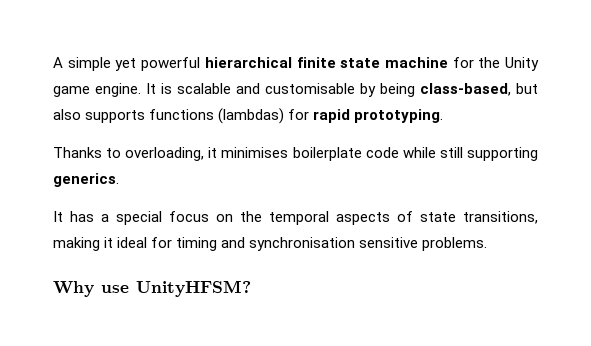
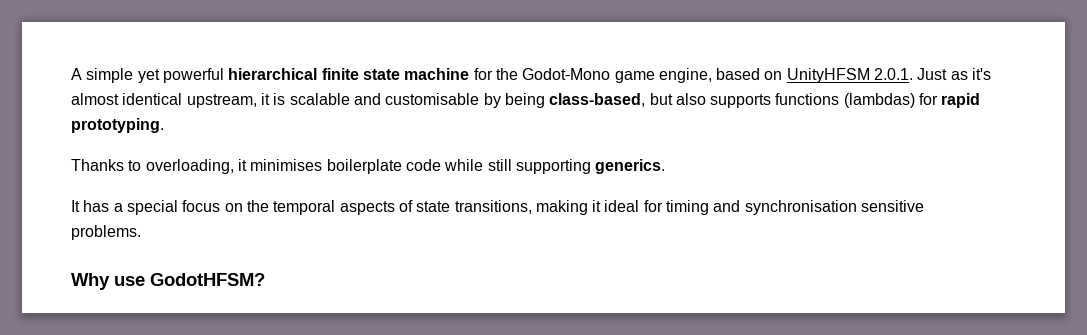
[504,57,539,71] [53,83,156,97] Unity game engine. It -> [522,68,992,83] [71,93,270,108] Godot-Mono game engine, based on UnityHFSM 2.0.1. Just as it's almost identical upstream, it
[136,280,251,297] UnityHFSM? -> [150,273,265,286] GodotHFSM?

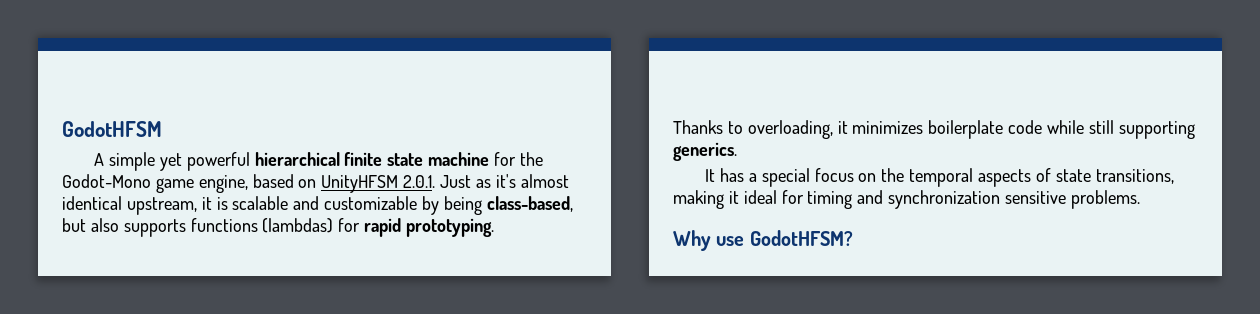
(71, 74) none -> [62,121,162,137] GodotHFSM //
[385,93,480,105] customisable -> [324,196,418,210] customizable
[250,159,323,171] minimises -> [852,121,924,134] minimizes
[744,200,857,215] synchronisation -> [888,190,1001,209] synchronization

